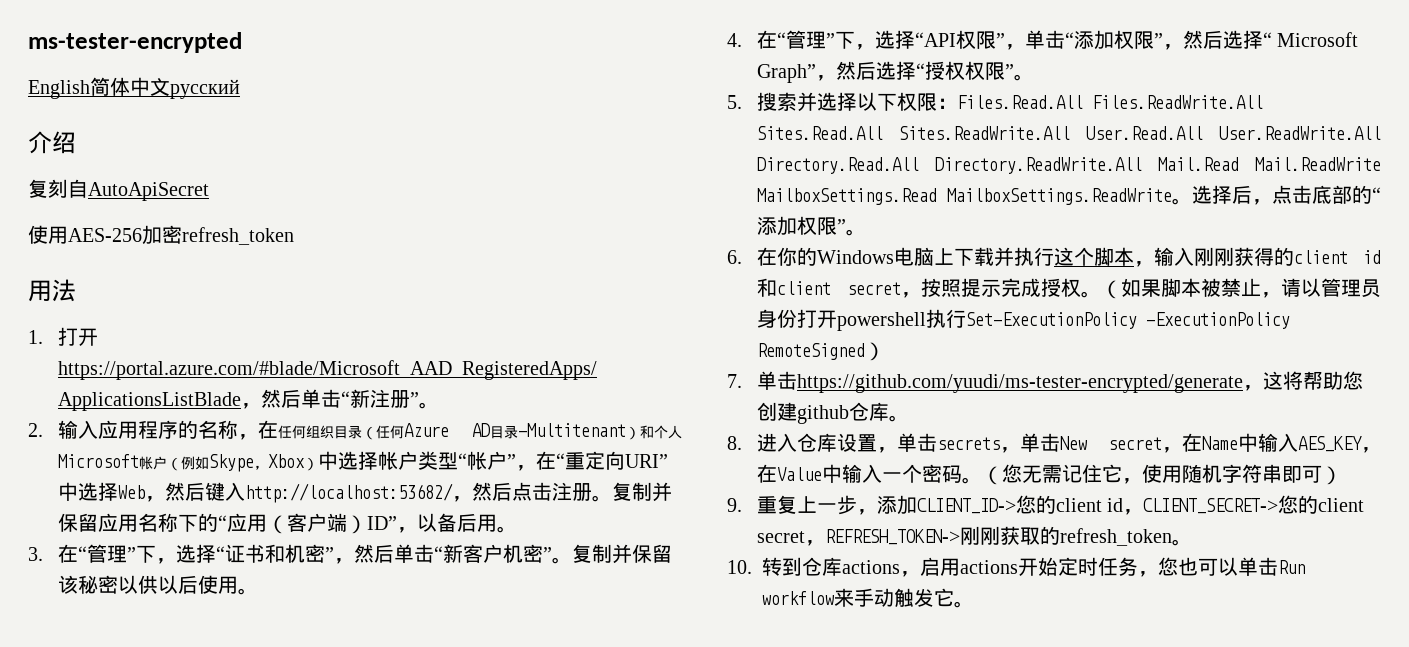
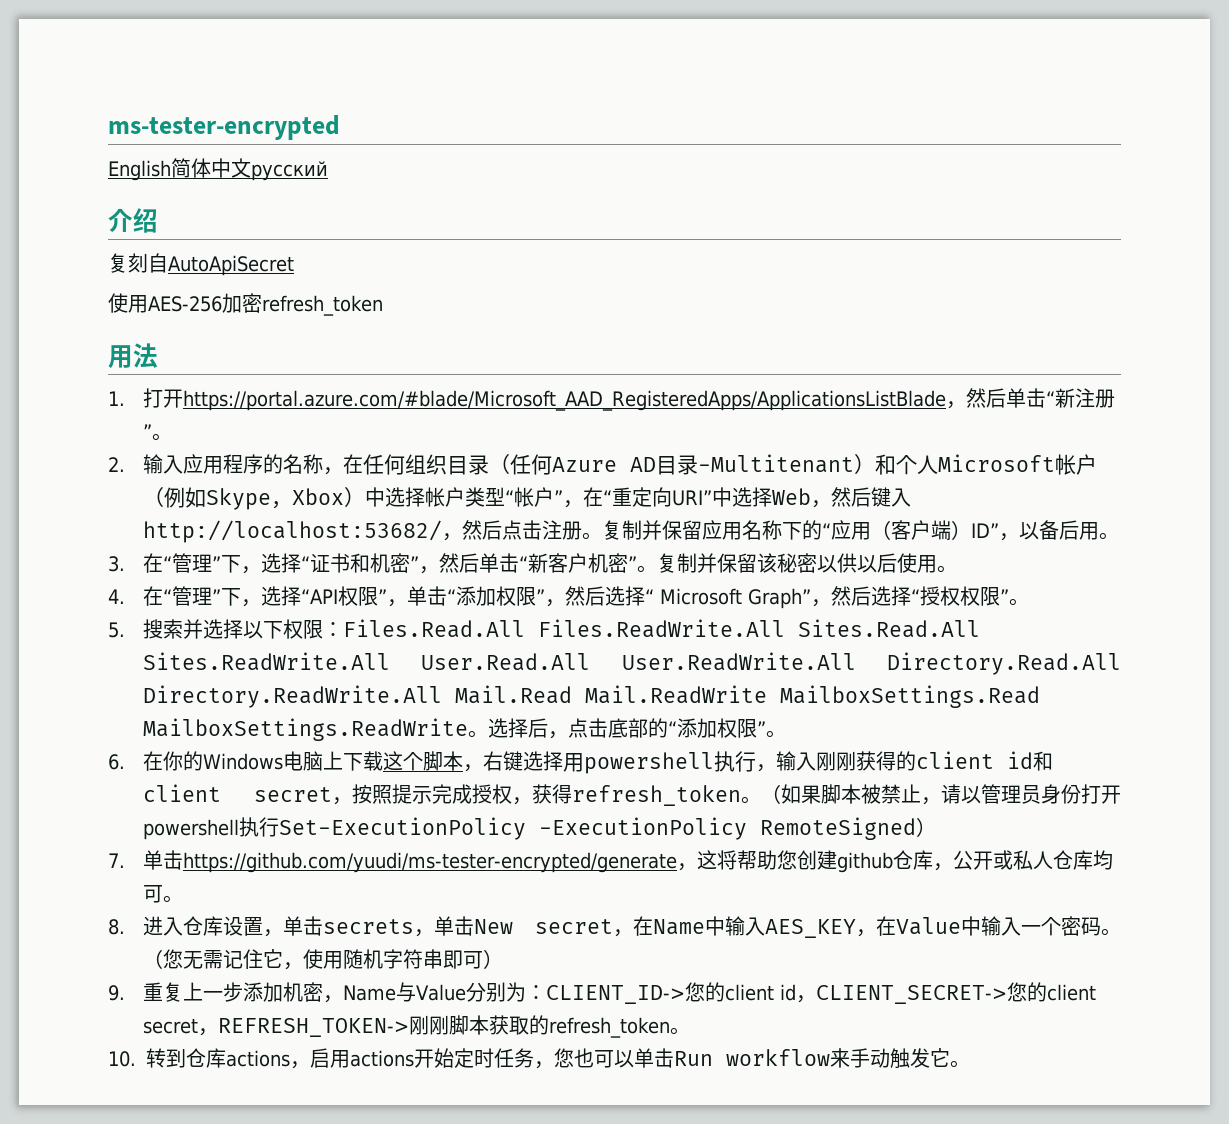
[993,247,1054,267] 并执行 -> (383, 761) none
(1154, 264) none -> [482,751,776,774] 右键选择用powershell执行，
(1081, 287) none -> [512,784,741,806] ，获得refresh_token
(889, 411) none -> [932,850,1113,871] [142,885,163,903] ，公开或私人仓库均可
[856,495,917,515] ，添加 -> [242,982,546,1003] 添加机密，Name与Value分别为：
(1000, 535) none -> [448,1015,489,1035] 脚本

